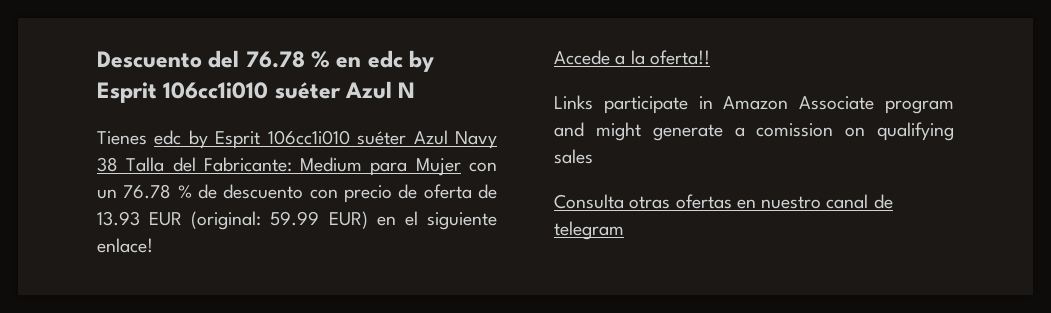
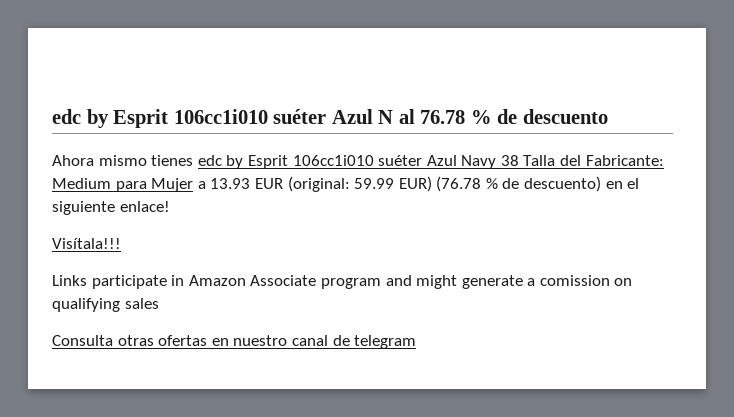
[97,50,362,68] Descuento del 76.78 % en -> (52, 116) none
[97,131,147,145] // Tienes -> [398,109,608,124] [52,155,194,166] al 76.78 % de descuento // Ahora mismo tienes
[468,162,497,172] [97,184,497,203] con un 76.78 % de descuento con precio de oferta de -> [197,181,206,189] a
(368, 220) none -> [436,176,602,192] (76.78 % de descuento)
[554,50,710,65] Accede a la oferta!! -> [52,238,121,249] Visítala!!!

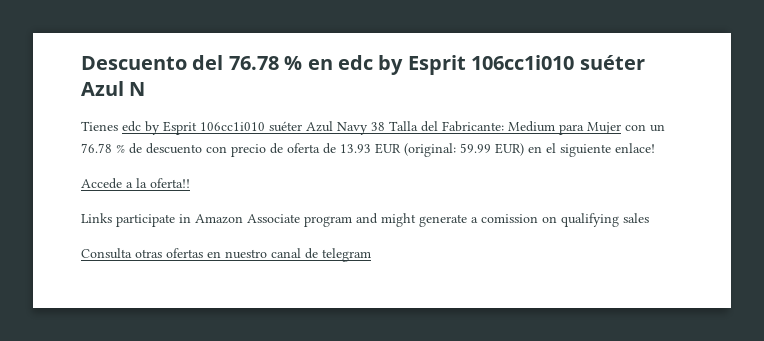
(52, 116) none -> [81,55,333,70] Descuento del 76.78 % en
[398,109,608,124] [52,155,194,166] al 76.78 % de descuento // Ahora mismo tienes -> [81,121,118,131] // Tienes
[197,181,206,189] a -> [625,124,665,132] [81,143,336,157] con un 76.78 % de descuento con precio de oferta de
[436,176,602,192] (76.78 % de descuento) -> (524, 149) none
[52,238,121,249] Visítala!!! -> [81,178,190,189] Accede a la oferta!!

